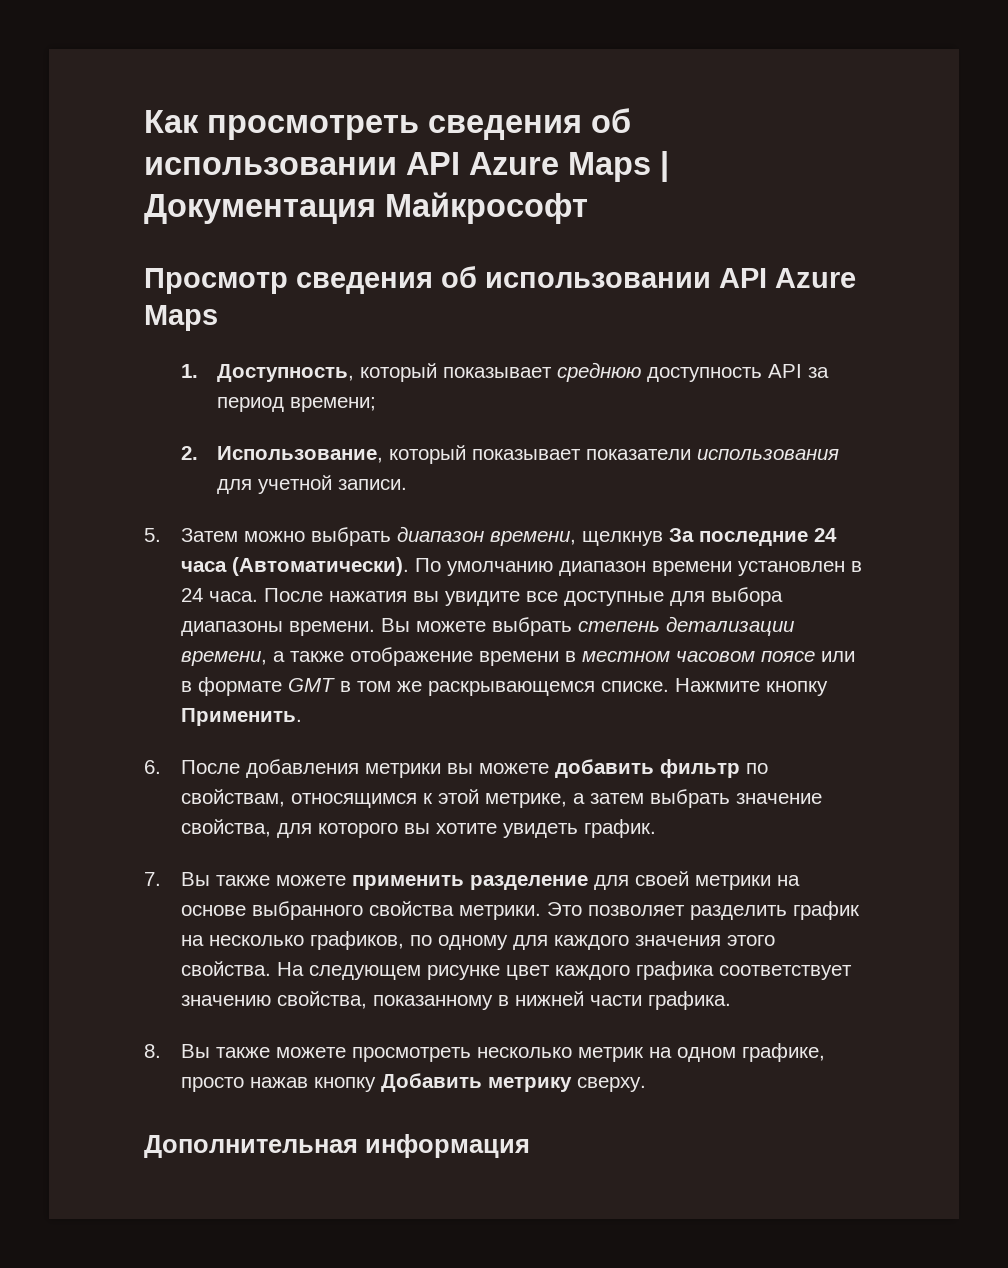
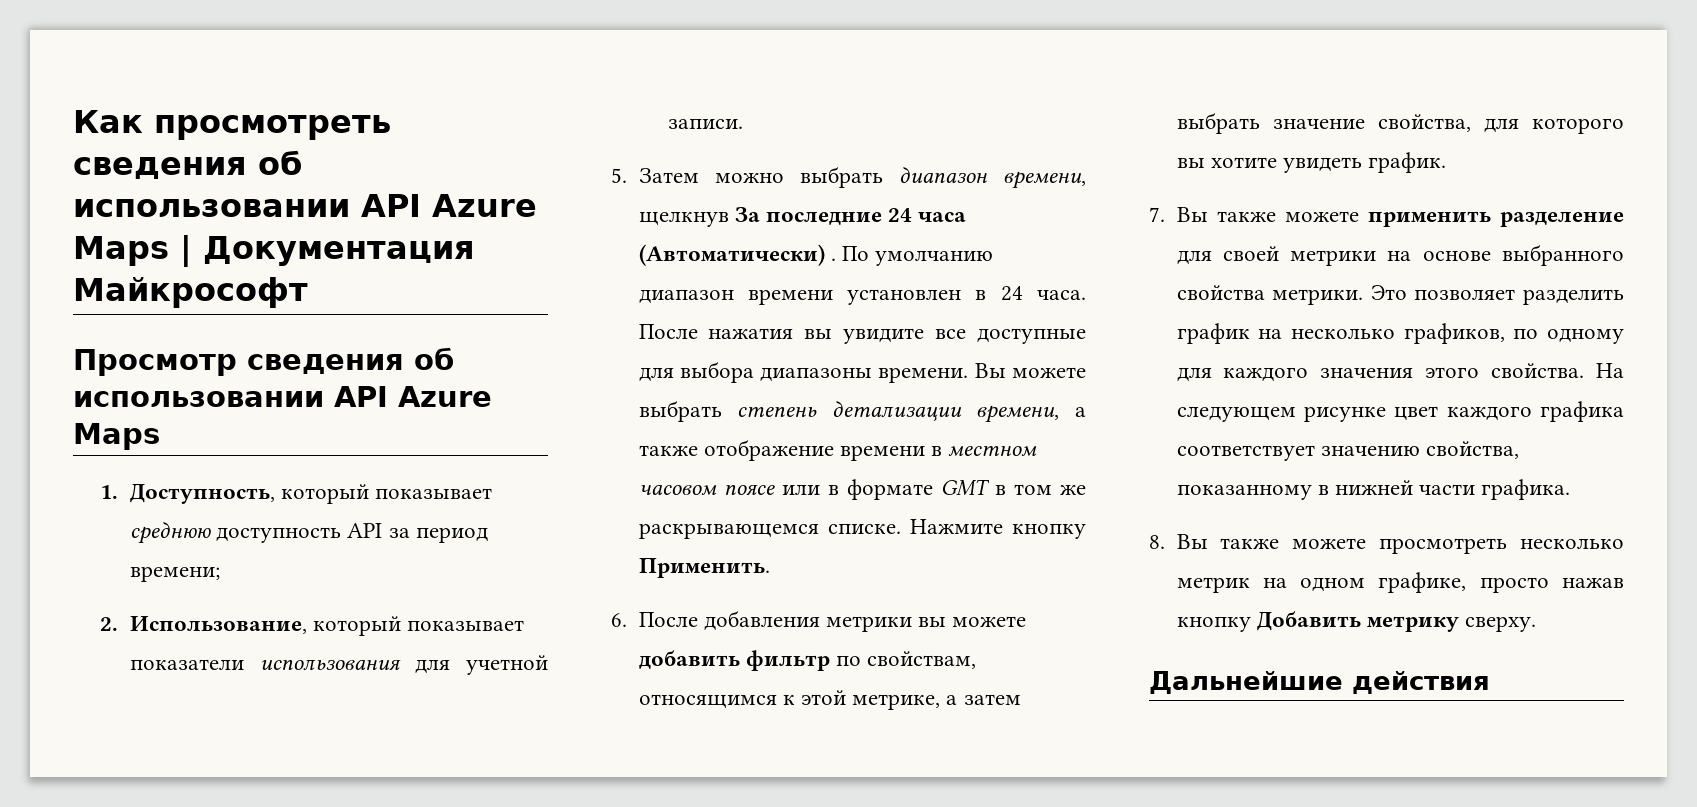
[231,557,409,576] (Автоматически). -> [638,244,836,266] (Автоматически) .
[144,1134,530,1158] Дополнительная информация -> [1149,671,1490,694] Дальнейшие действия

